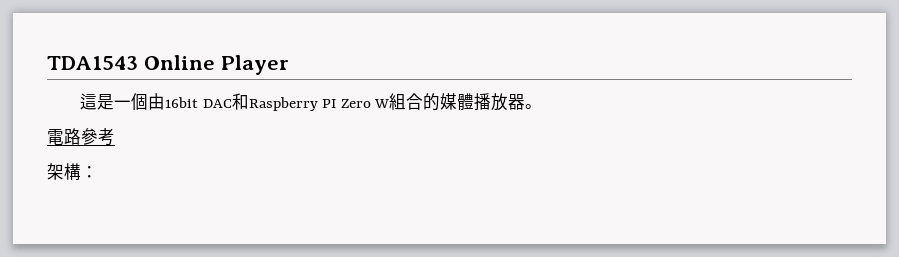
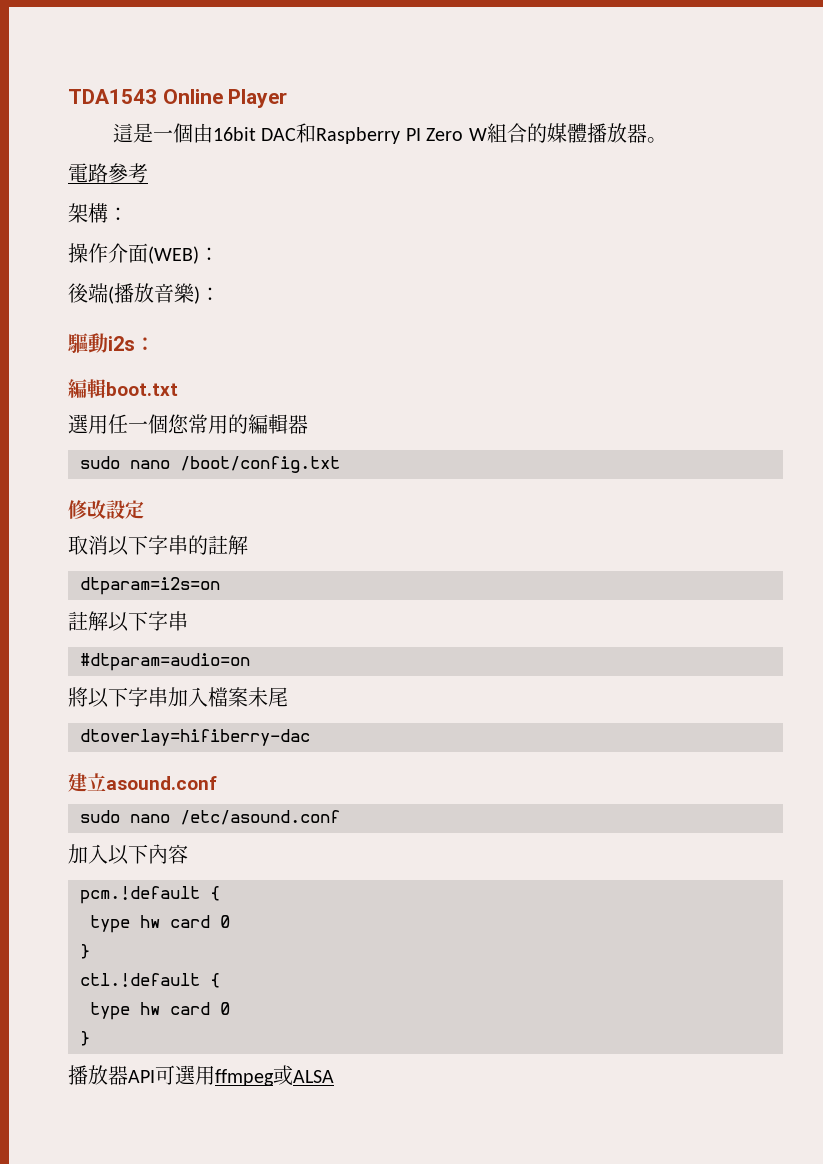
(98, 172) none -> [68,243,219,264] [68,283,220,304] [67,333,155,353] [68,379,178,398] [68,414,308,434] [80,456,340,473] [68,500,144,519] [68,535,248,556] [80,577,220,595] [68,611,188,632] [80,653,250,671] [68,687,288,708] [80,729,310,746] [68,773,217,792] [80,810,340,825] [68,844,188,865] [80,886,220,904] [90,915,230,933] [80,944,90,959] [80,973,220,988] [90,1002,230,1020] [80,1031,90,1046] [68,1065,334,1086] // 操作介面(WEB)： // 後端(播放音樂)： // 驅動i2s： // 編輯boot.txt // 選用任一個您常用的編輯器 // sudo nano /boot/config.txt // 修改設定 // 取消以下字串的註解 // dtparam=i2s=on // 註解以下字串 // #dtparam=audio=on // 將以下字串加入檔案未尾 // dtoverlay=hifiberry-dac // 建立asound.conf // sudo nano /etc/asound.conf // 加入以下內容 // pcm.!default { // type hw card 0 // } // ctl.!default { // type hw card 0 // } // 播放器API可選用ffmpeg或ALSA

